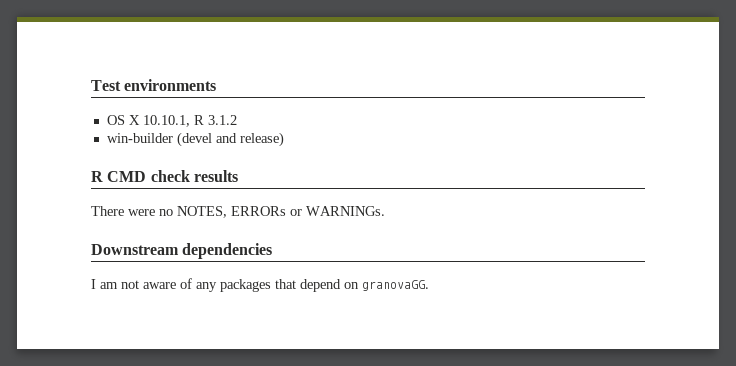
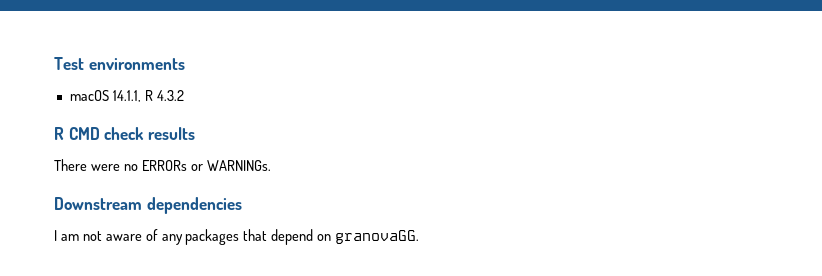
[106,115,237,127] [106,132,284,147] OS X 10.10.1, R 3.1.2 // win-builder (devel and release) -> [69,90,184,102] macOS 14.1.1, R 4.3.2
[177,206,227,218] NOTES, -> (138, 167) none

